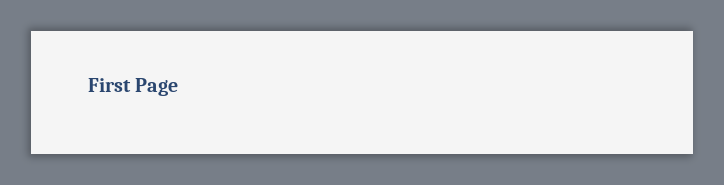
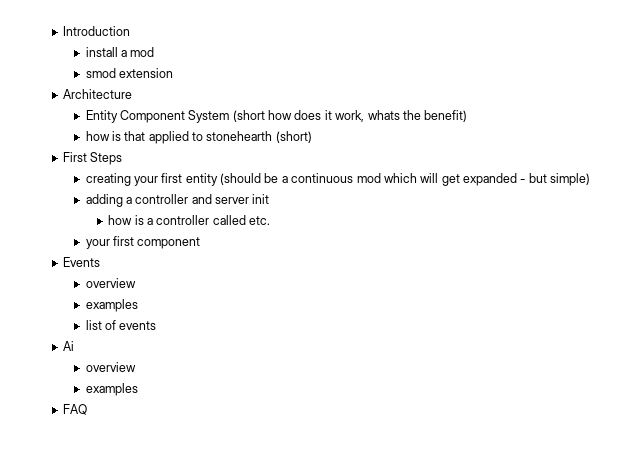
[88,78,179,96] First Page -> [62,26,130,36] [85,47,155,57] [85,68,173,78] [62,89,132,99] [85,110,468,123] [85,131,312,144] [62,152,123,165] [85,173,591,186] [85,194,270,207] [108,215,271,225] [85,236,201,249] [62,257,100,267] [85,278,136,288] [85,299,138,312] [85,320,157,330] [62,341,74,351] [85,362,136,372] [85,383,138,396] [62,404,87,415] Introduction // install a mod // smod extension // Architecture // Entity Component System (short how does it work, whats the benefit) // how is that applied to stonehearth (short) // First Steps // creating your first entity (should be a continuous mod which will get expanded - but simple) // adding a controller and server init // how is a controller called etc. // your first component // Events // overview // examples // list of events // Ai // overview // examples // FAQ

